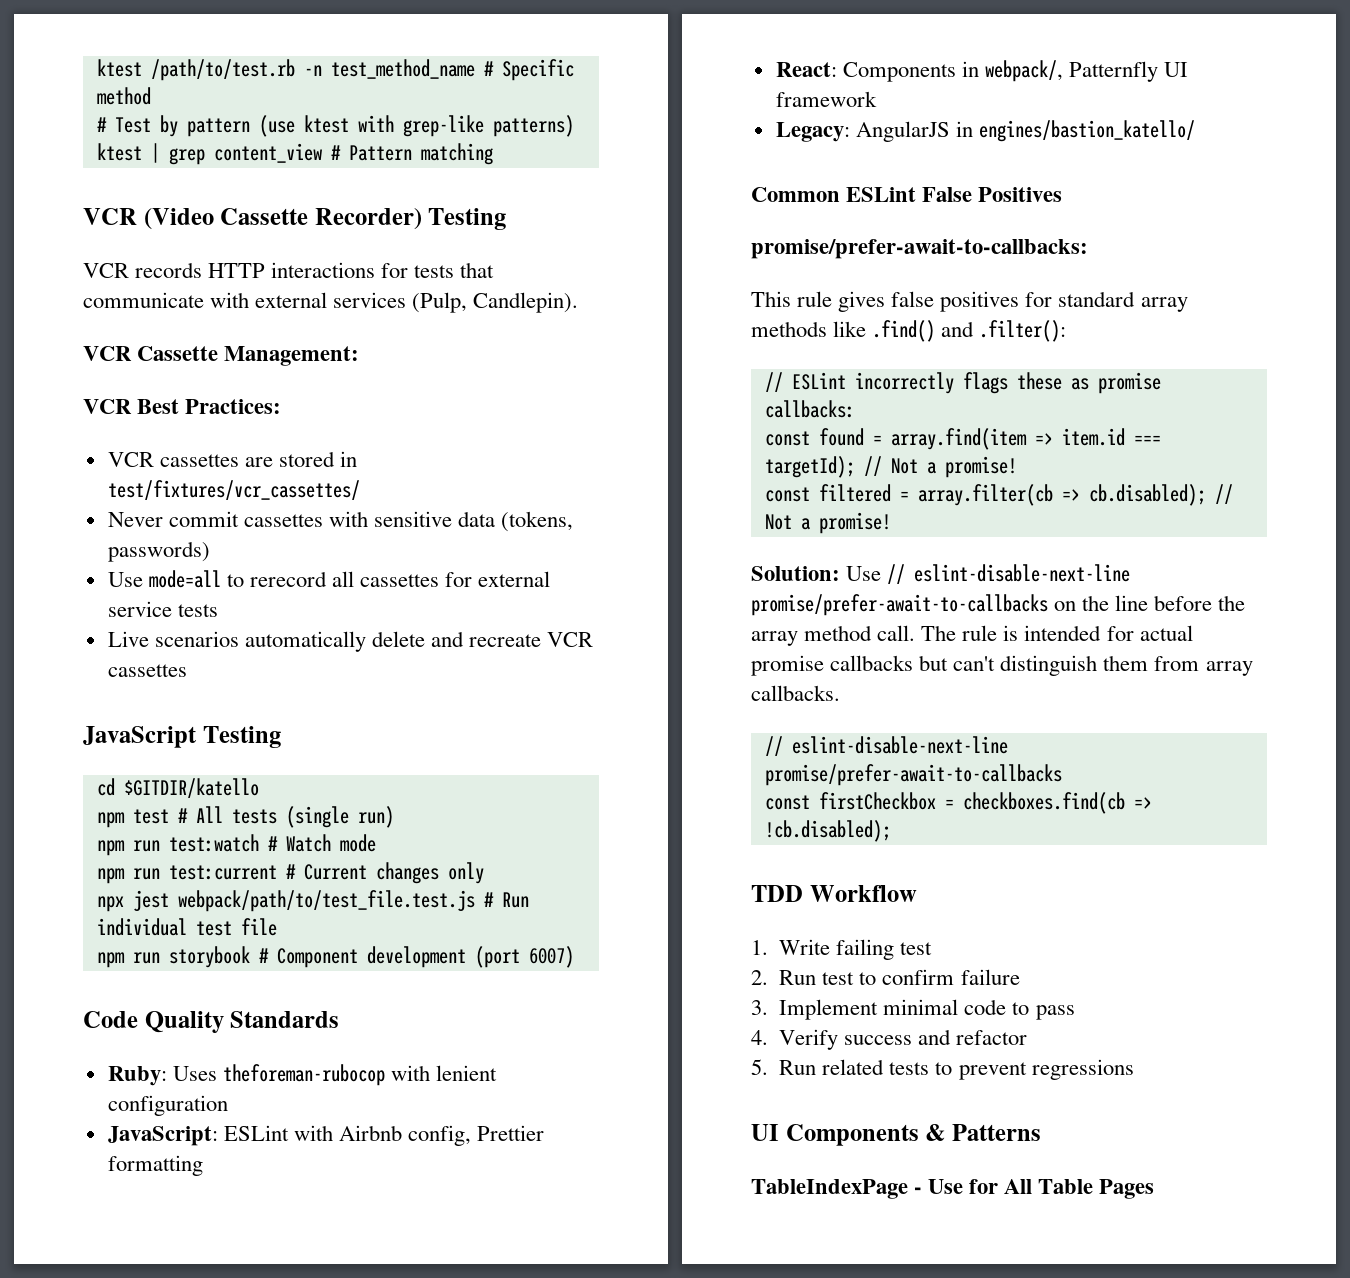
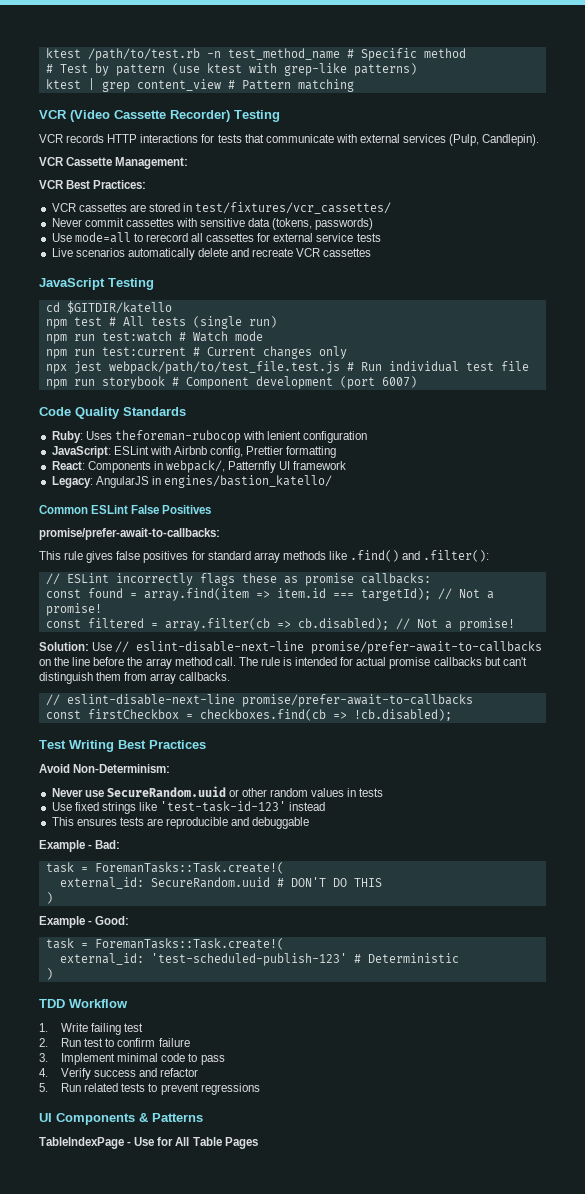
(891, 831) none -> [39,740,206,752] [39,764,171,773] [51,786,384,797] [51,801,326,814] [51,817,310,829] [39,840,121,852] [45,862,284,874] [59,877,382,889] [45,892,53,904] [39,916,130,928] [45,938,284,950] [59,953,459,966] [45,968,53,980] // Test Writing Best Practices // Avoid Non-Determinism: // Never use SecureRandom.uuid or other random values in tests // Use fixed strings like 'test-task-id-123' instead // This ensures tests are reproducible and debuggable // Example - Bad: // task = ForemanTasks::Task.create!( // external_id: SecureRandom.uuid # DON'T DO THIS // ) // Example - Good: // task = ForemanTasks::Task.create!( // external_id: 'test-scheduled-publish-123' # Deterministic // )

